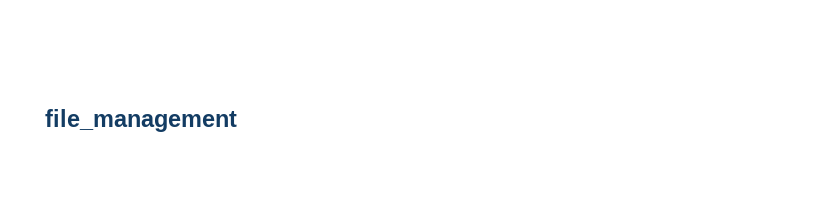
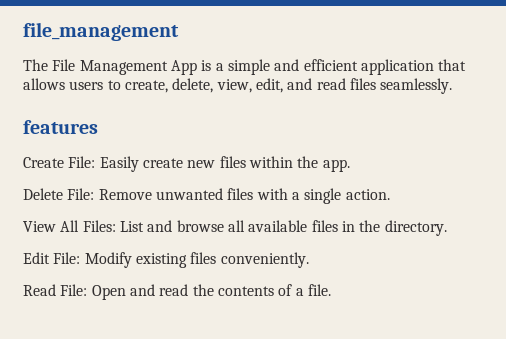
(237, 120) none -> [23,59,467,75] [23,78,453,94] [23,120,98,134] [23,156,350,172] [23,188,390,204] [23,220,447,236] [23,252,309,268] [23,284,331,300] // The File Management App is a simple and efficient application that allows users to create, delete, view, edit, and read files seamlessly. // features // Create File: Easily create new files within the app. // Delete File: Remove unwanted files with a single action. // View All Files: List and browse all available files in the directory. // Edit File: Modify existing files conveniently. // Read File: Open and read the contents of a file.

